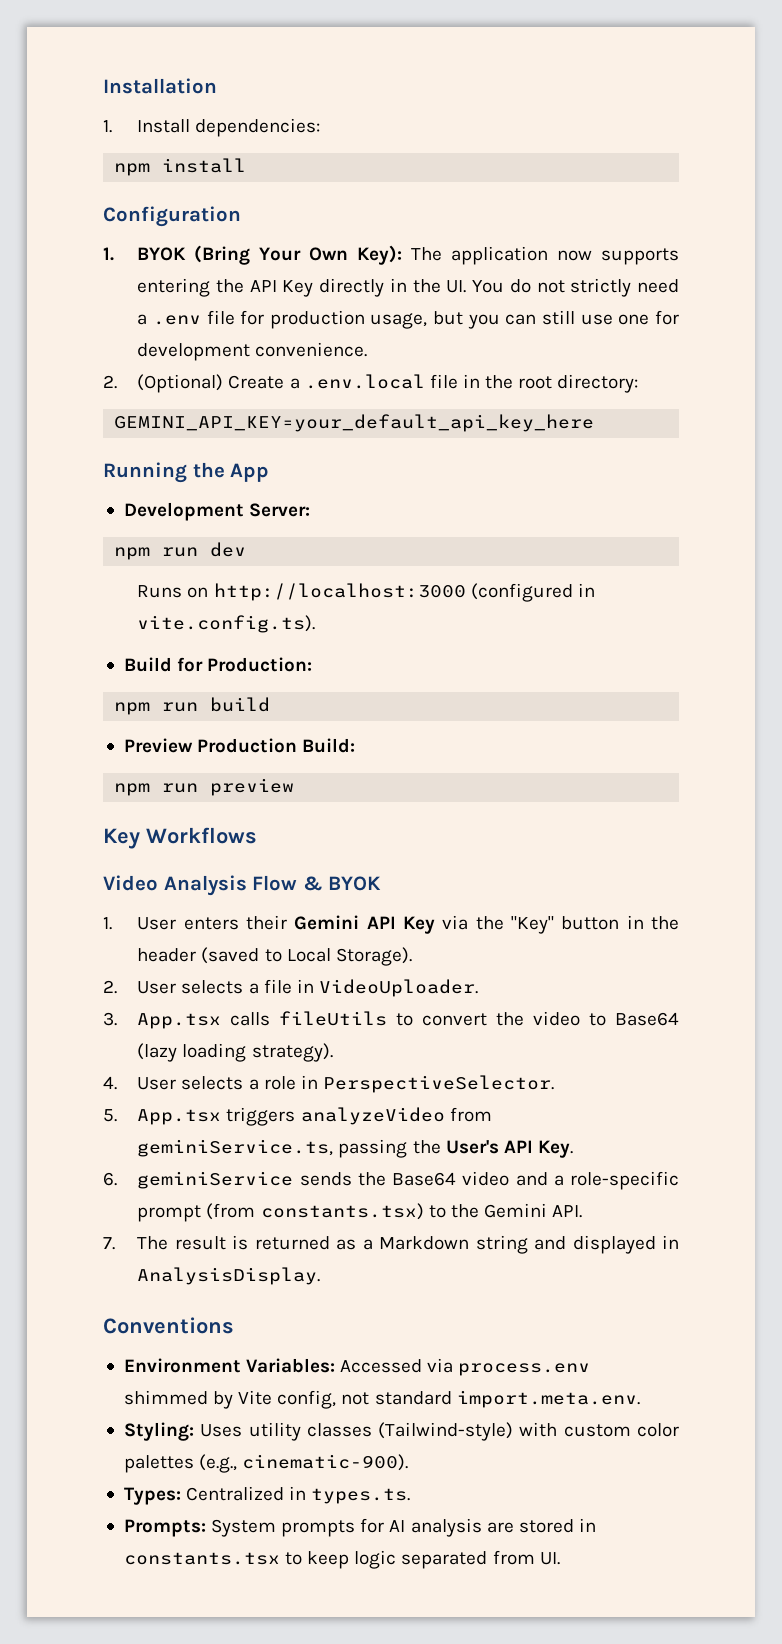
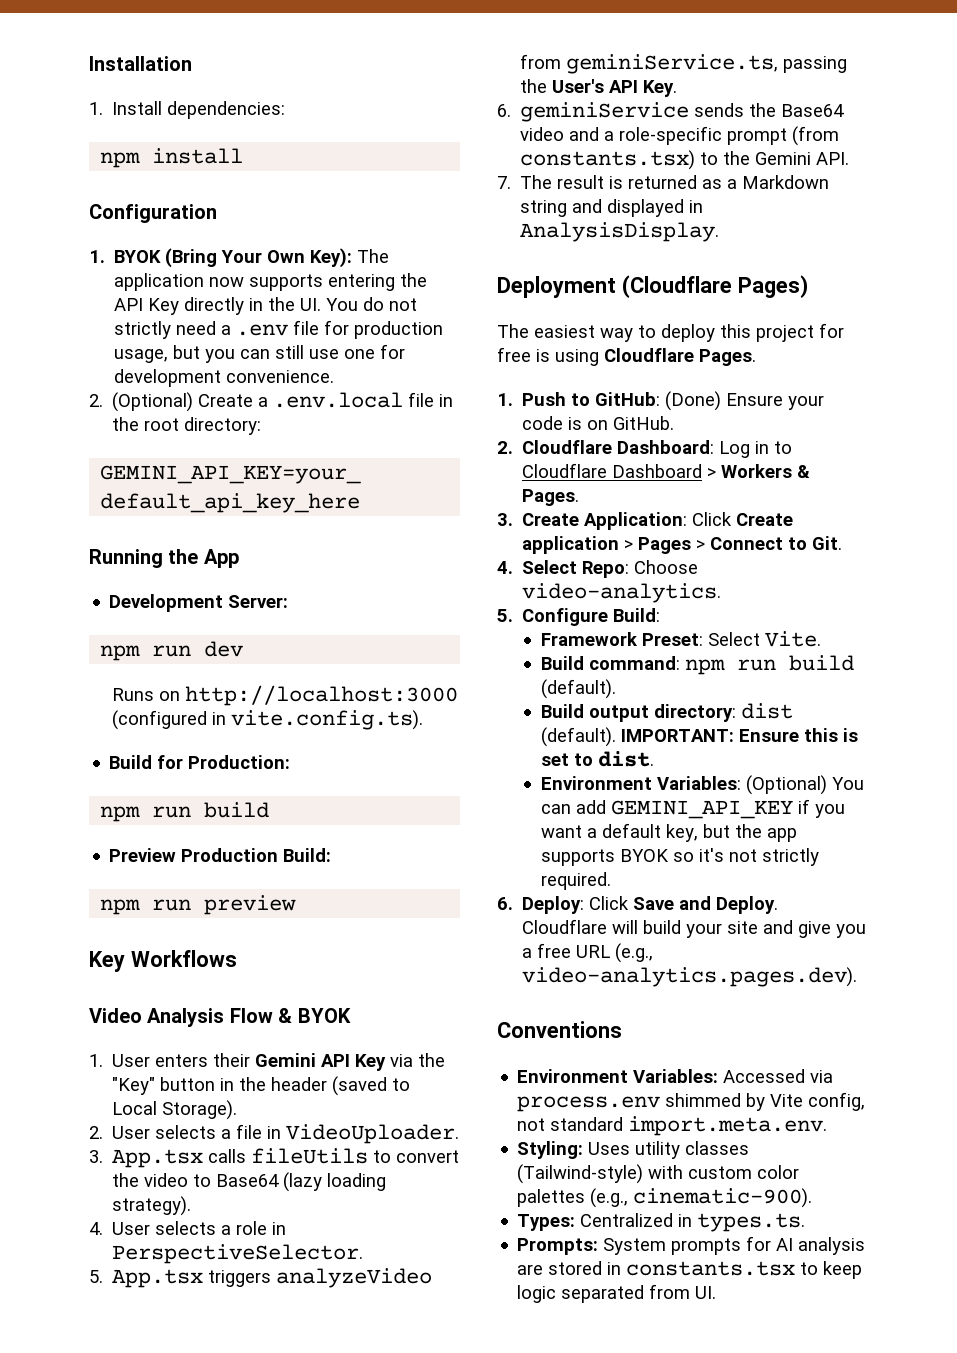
(321, 1276) none -> [497,275,808,298] [497,323,844,342] [497,347,756,366] [497,391,825,411] [522,416,675,430] [497,440,793,458] [522,463,811,478] [522,489,580,506] [497,512,794,530] [522,536,843,554] [497,560,699,578] [522,583,722,603] [497,608,661,626] [540,631,821,647] [540,655,854,675] [540,679,616,699] [540,703,793,722] [540,727,858,747] [540,751,654,767] [540,775,864,795] [540,799,845,819] [540,823,797,842] [540,848,819,866] [540,872,611,890] [497,896,779,914] [522,919,867,938] [522,943,654,963] [522,967,858,987] // Deployment (Cloudflare Pages) // The easiest way to deploy this project for free is using Cloudflare Pages. // 1. Push to GitHub: (Done) Ensure your code is on GitHub. // 2. Cloudflare Dashboard: Log in to Cloudflare Dashboard > Workers & Pages. // 3. Create Application: Click Create application > Pages > Connect to Git. // 4. Select Repo: Choose video-analytics. // 5. Configure Build: // Framework Preset: Select Vite. // Build command: npm run build (default). // Build output directory: dist (default). IMPORTANT: Ensure this is set to dist. // Environment Variables: (Optional) You can add GEMINI_API_KEY if you want a default key, but the app supports BYOK so it's not strictly required. // 6. Deploy: Click Save and Deploy. Cloudflare will build your site and give you a free URL (e.g., video-analytics.pages.dev).

